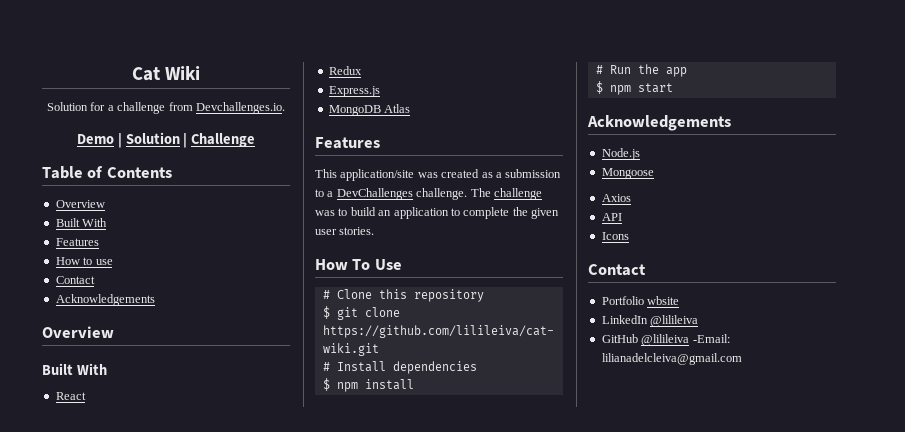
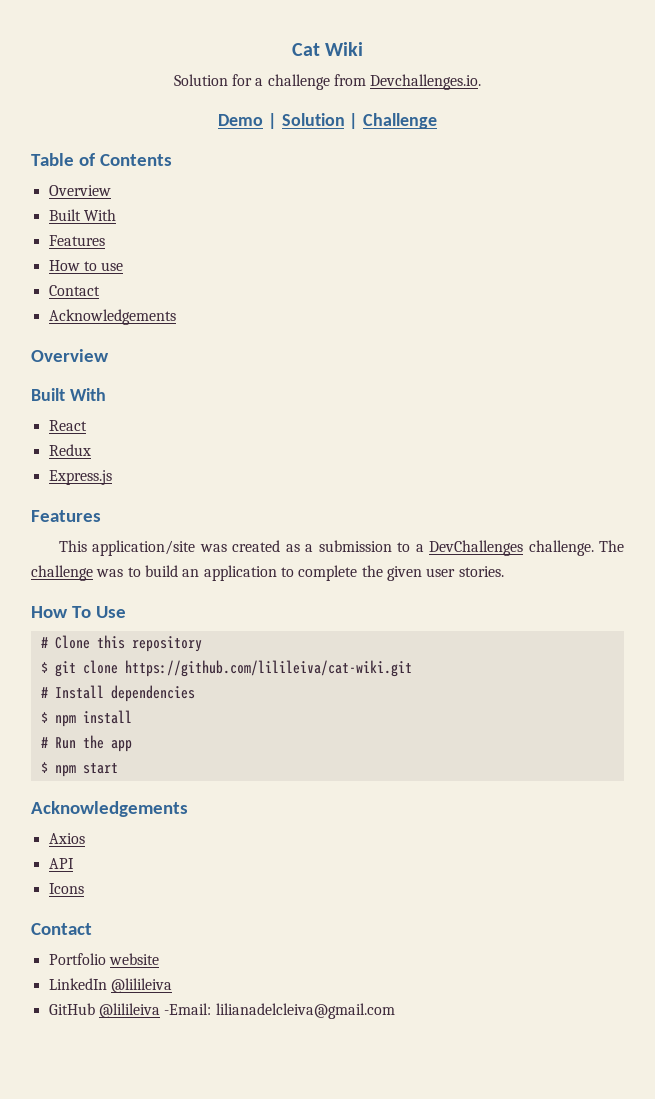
[328,104,411,116] // MongoDB Atlas -> (112, 477) none
[601,148,640,160] [601,168,654,179] // Node.js // Mongoose -> (188, 809) none
[647,296,680,305] wbsite -> [108,953,159,965] website

